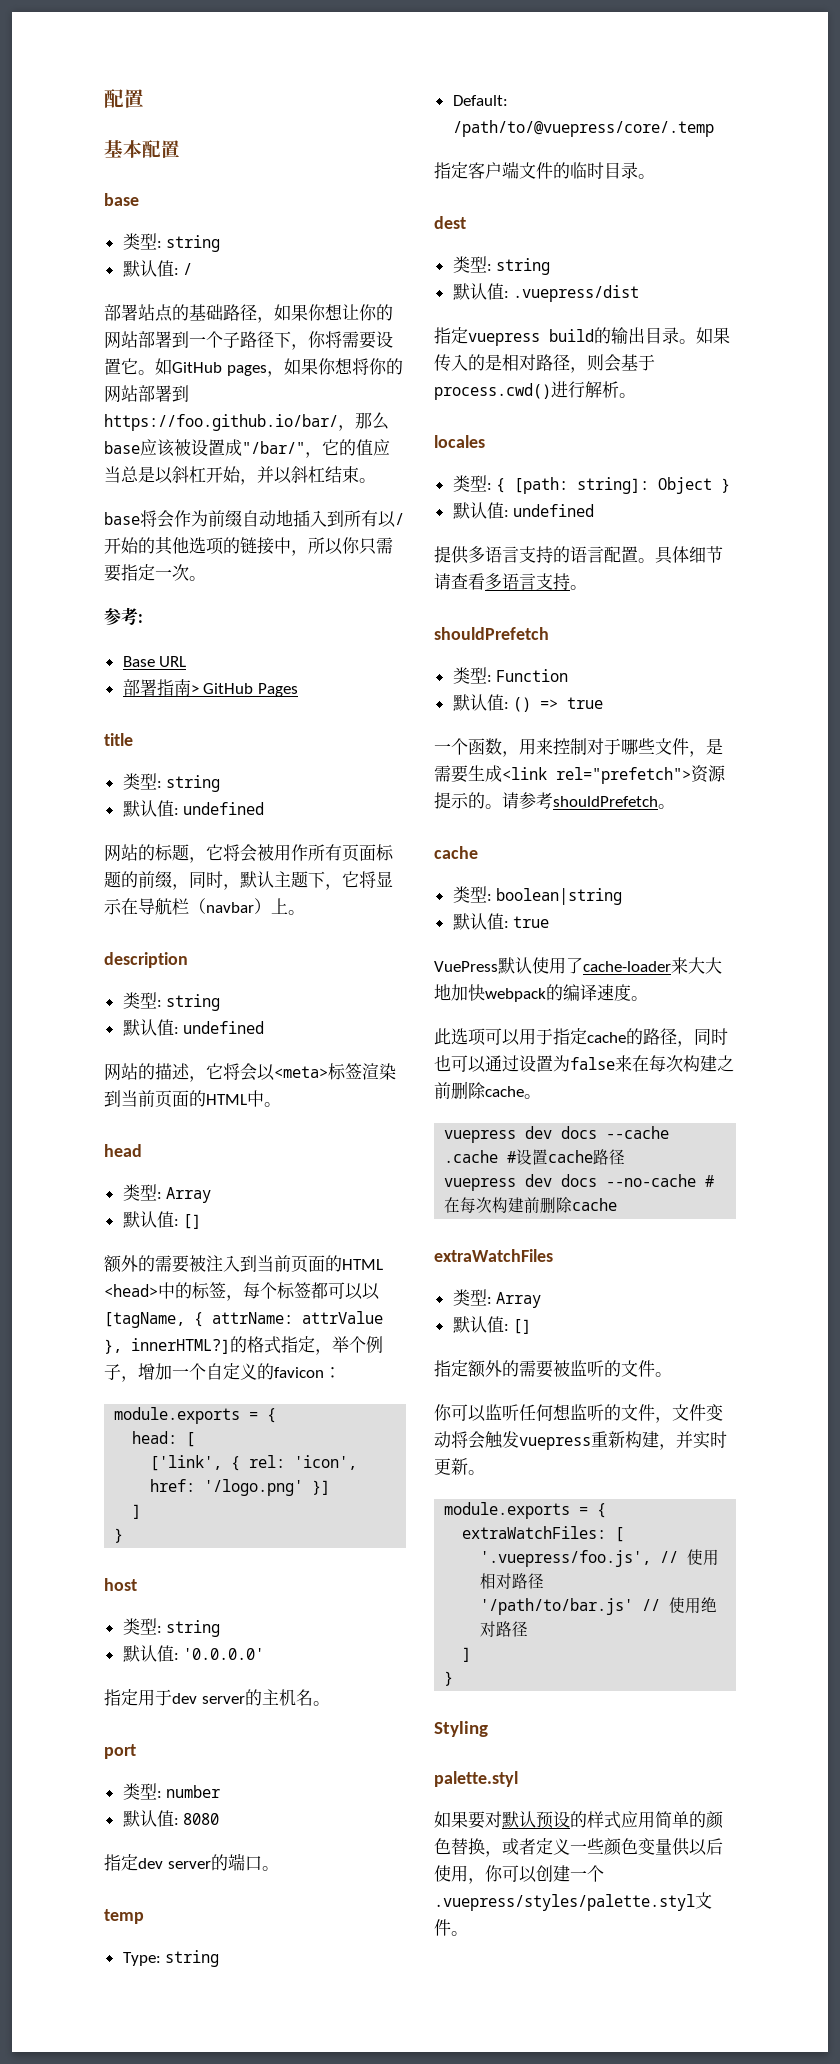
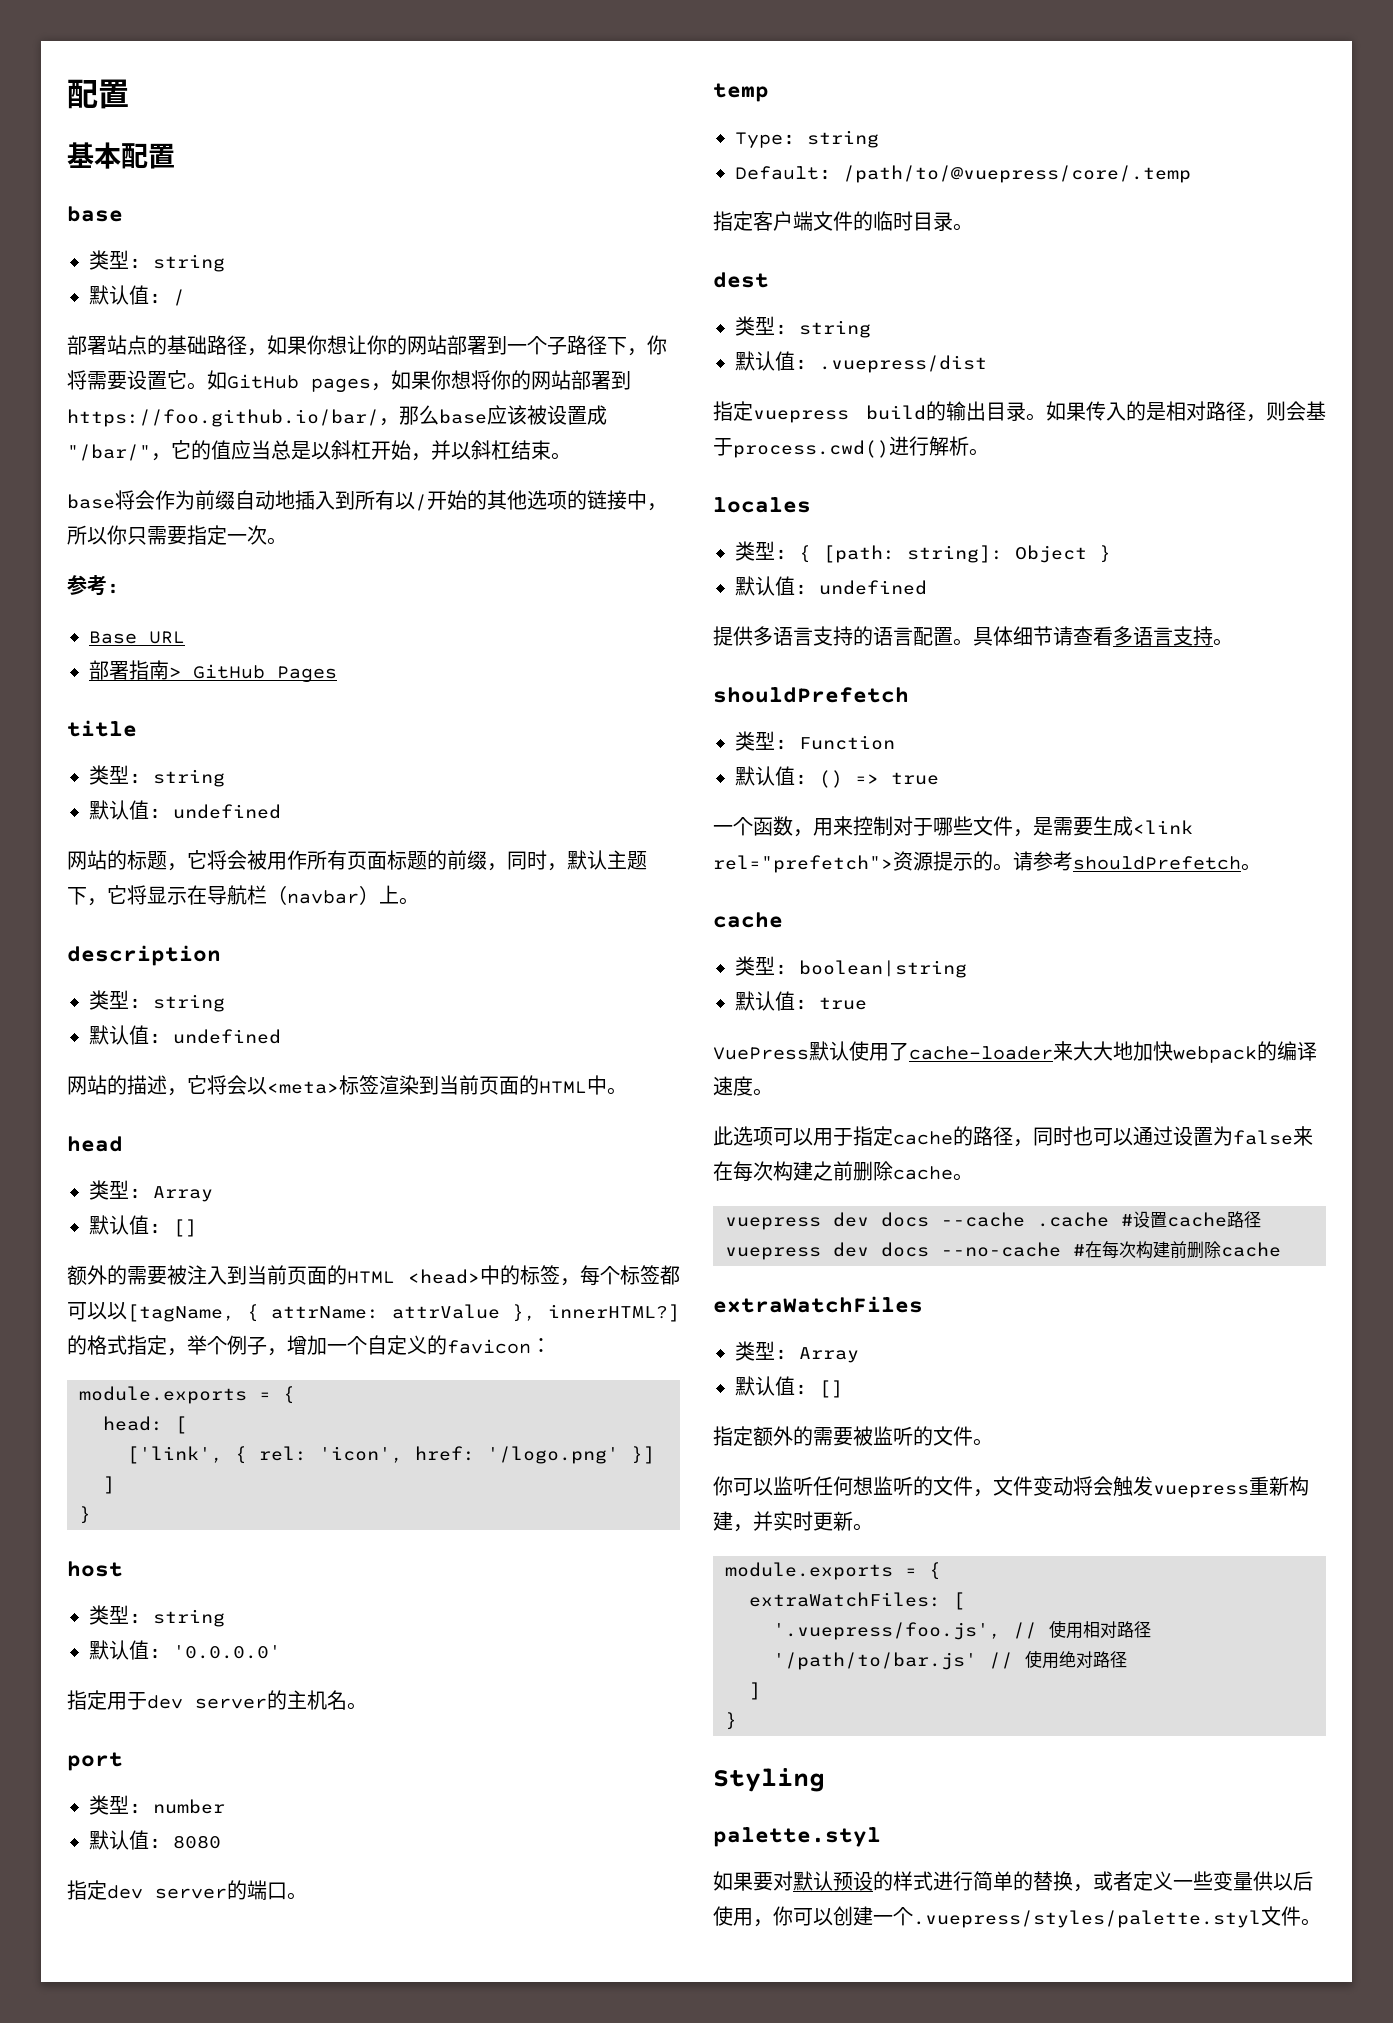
[621,1811,724,1829] [434,1838,451,1855] 应用简单的颜色 -> [933,1871,1033,1891] 进行简单的
[604,1838,638,1856] 颜色 -> (1213, 1880) none

